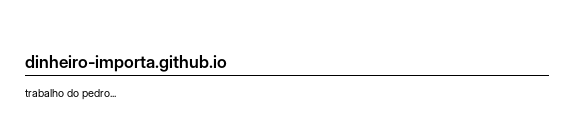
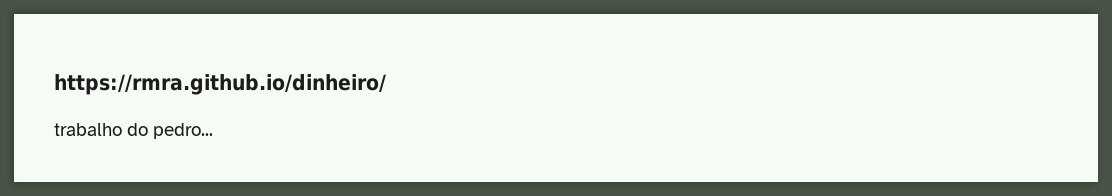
[25,55,227,72] dinheiro-importa.github.io -> [54,74,386,95] https://rmra.github.io/dinheiro/

